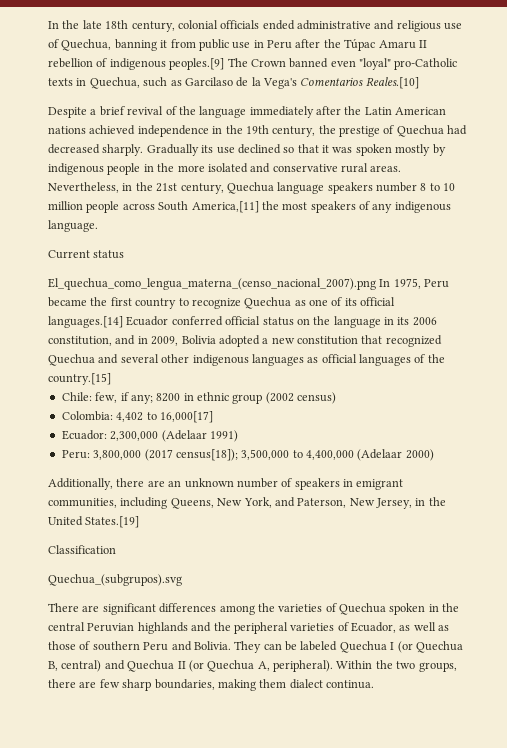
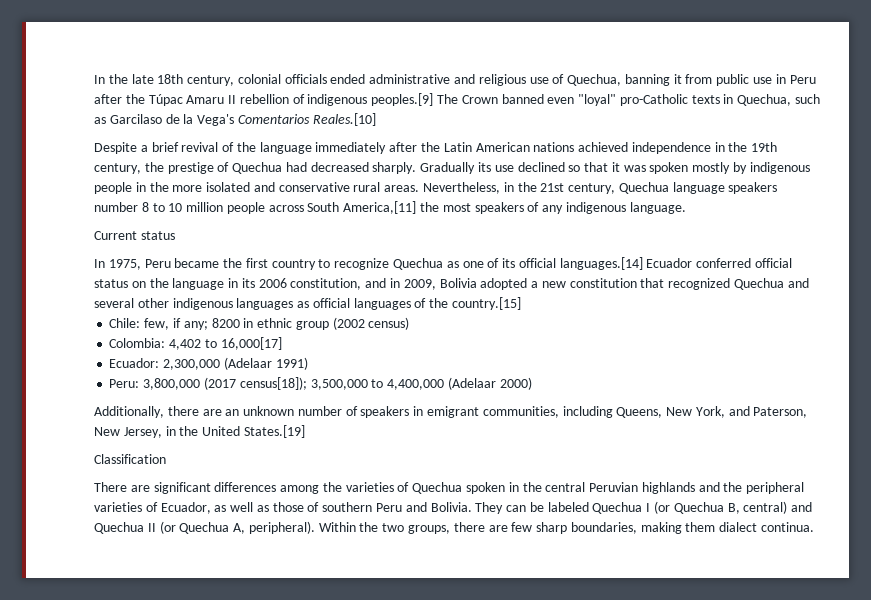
[48,278,376,290] El_quechua_como_lengua_materna_(censo_nacional_2007).png -> (175, 235) none
[48,574,182,586] // Quechua_(subgrupos).svg -> (166, 459) none

